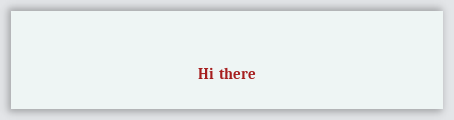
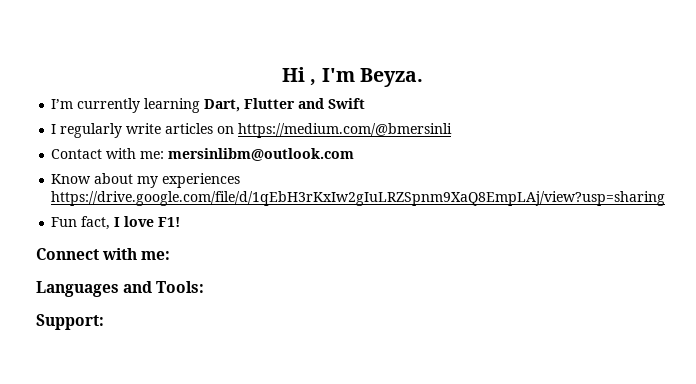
[218,67,256,79] there -> [310,68,423,87] [51,98,366,113] [51,123,453,138] [51,148,355,161] [51,173,241,188] [51,191,666,206] [51,216,181,230] [36,248,171,260] [36,281,205,297] [36,314,104,330] , I'm Beyza. // I’m currently learning Dart, Flutter and Swift // I regularly write articles on https://medium.com/@bmersinli // Contact with me: mersinlibm@outlook.com // Know about my experiences https://drive.google.com/file/d/1qEbH3rKxIw2gIuLRZSpnm9XaQ8EmpLAj/view?usp=sharing // Fun fact, I love F1! // Connect with me: // Languages and Tools: // Support:

